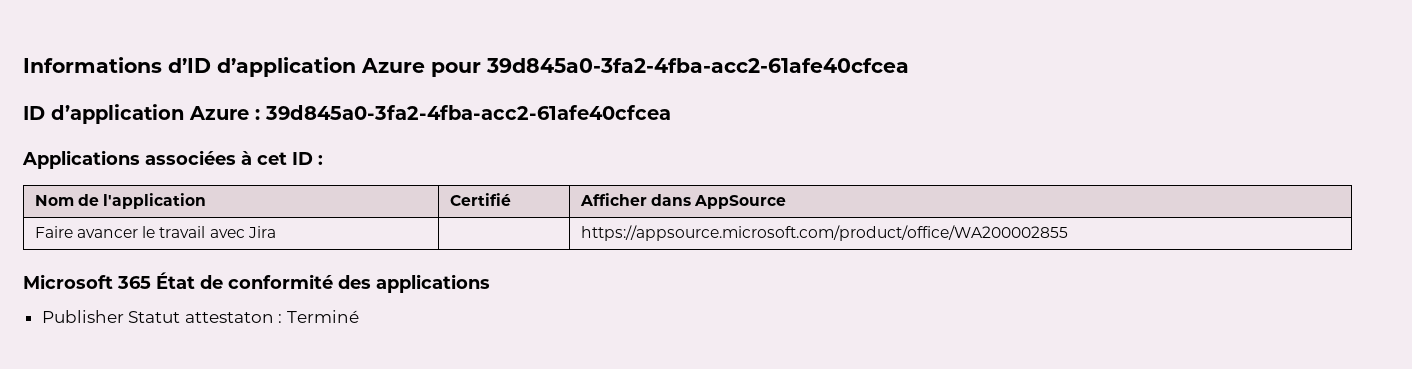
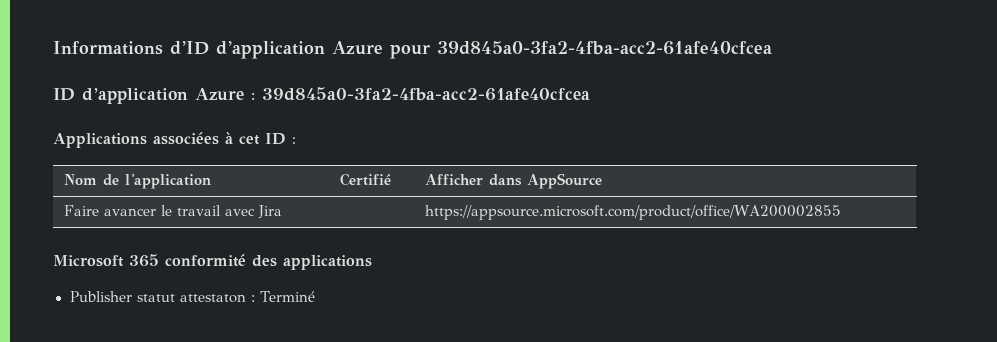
[156,272,223,289] État de -> (159, 260) none
[128,311,181,323] Statut -> [136,294,175,302] statut

